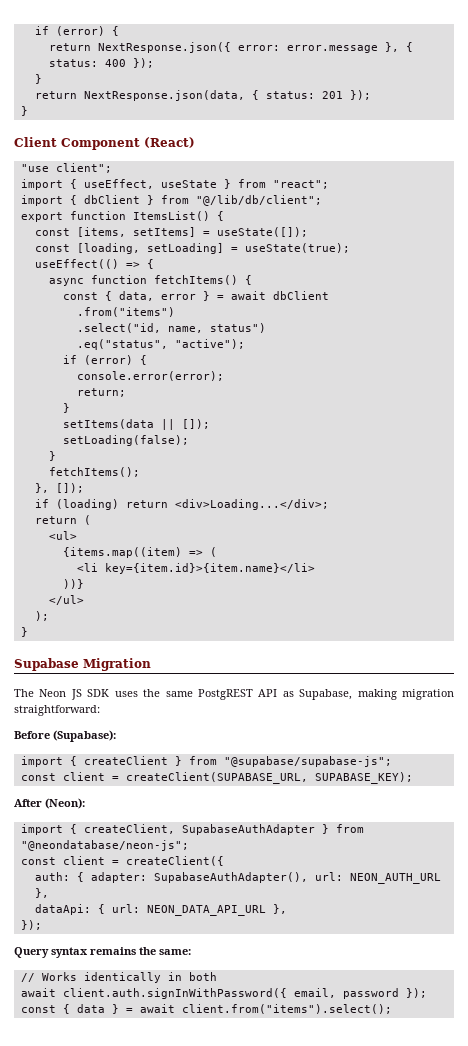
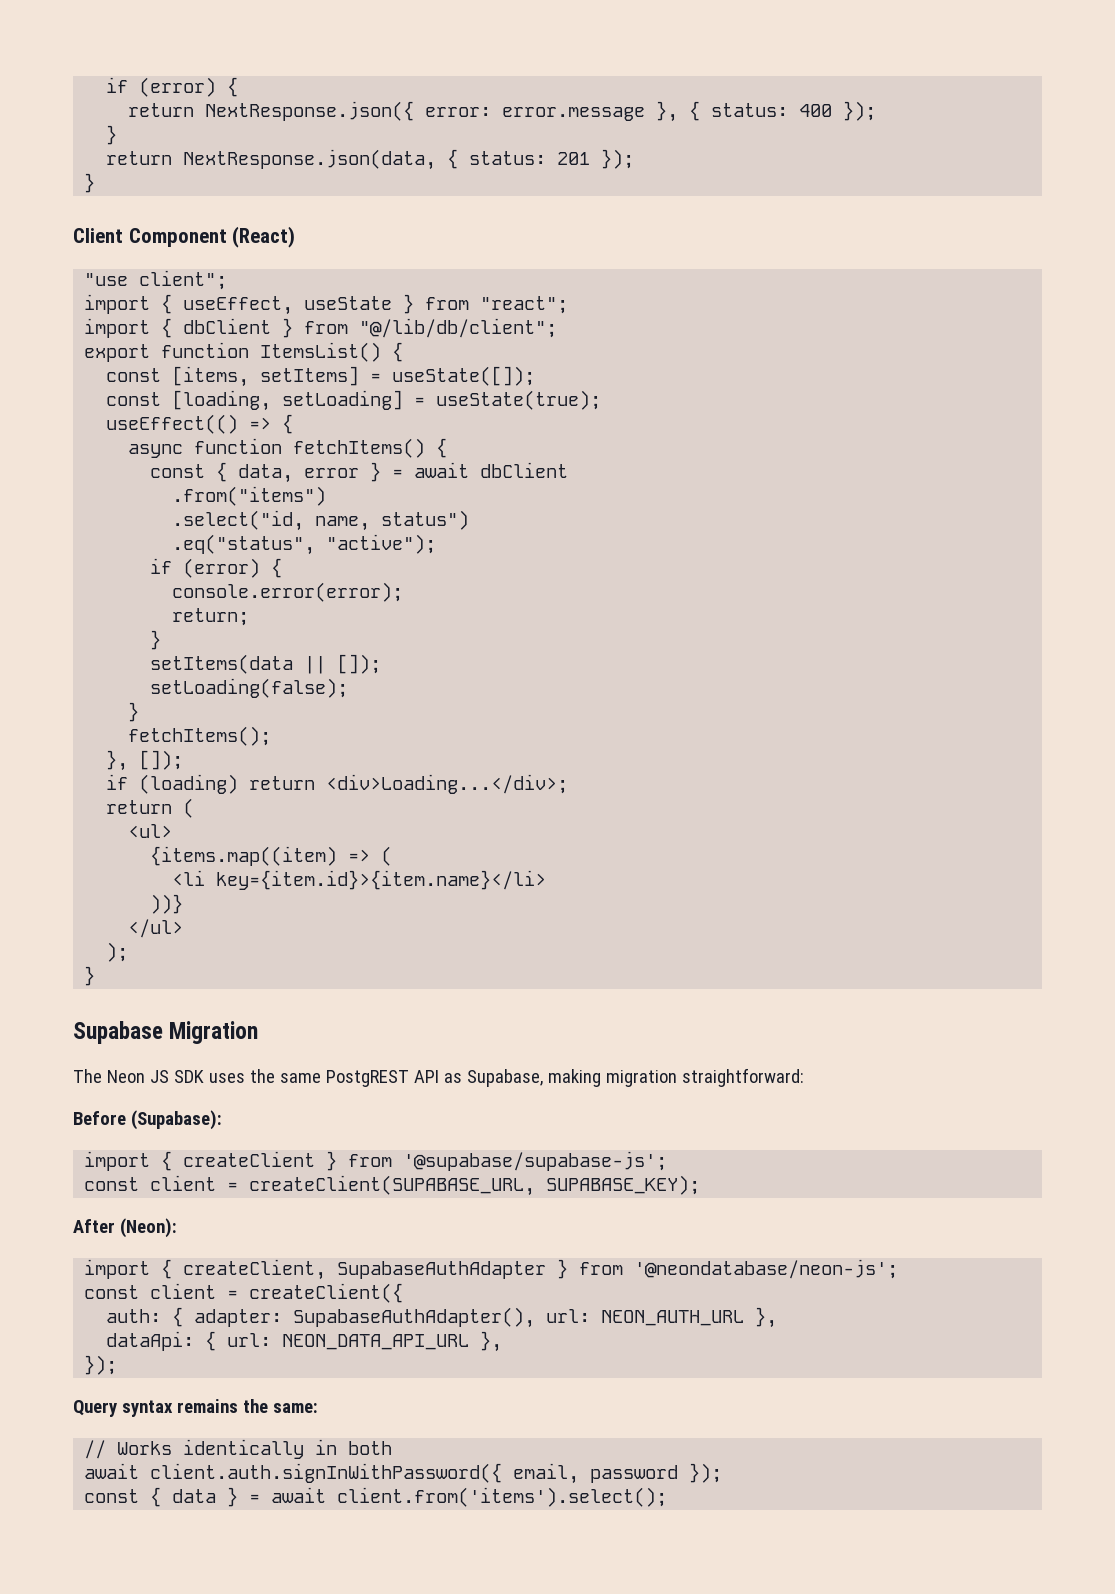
[223,756,392,767] "@supabase/supabase-js"; -> [403,1151,668,1171] '@supabase/supabase-js';
[20,840,189,851] "@neondatabase/neon-js"; -> [634,1259,899,1279] '@neondatabase/neon-js';
[181,1004,392,1014] client.from("items").select(); -> [337,1487,668,1507] client.from('items').select();

